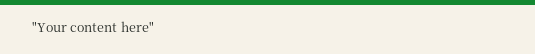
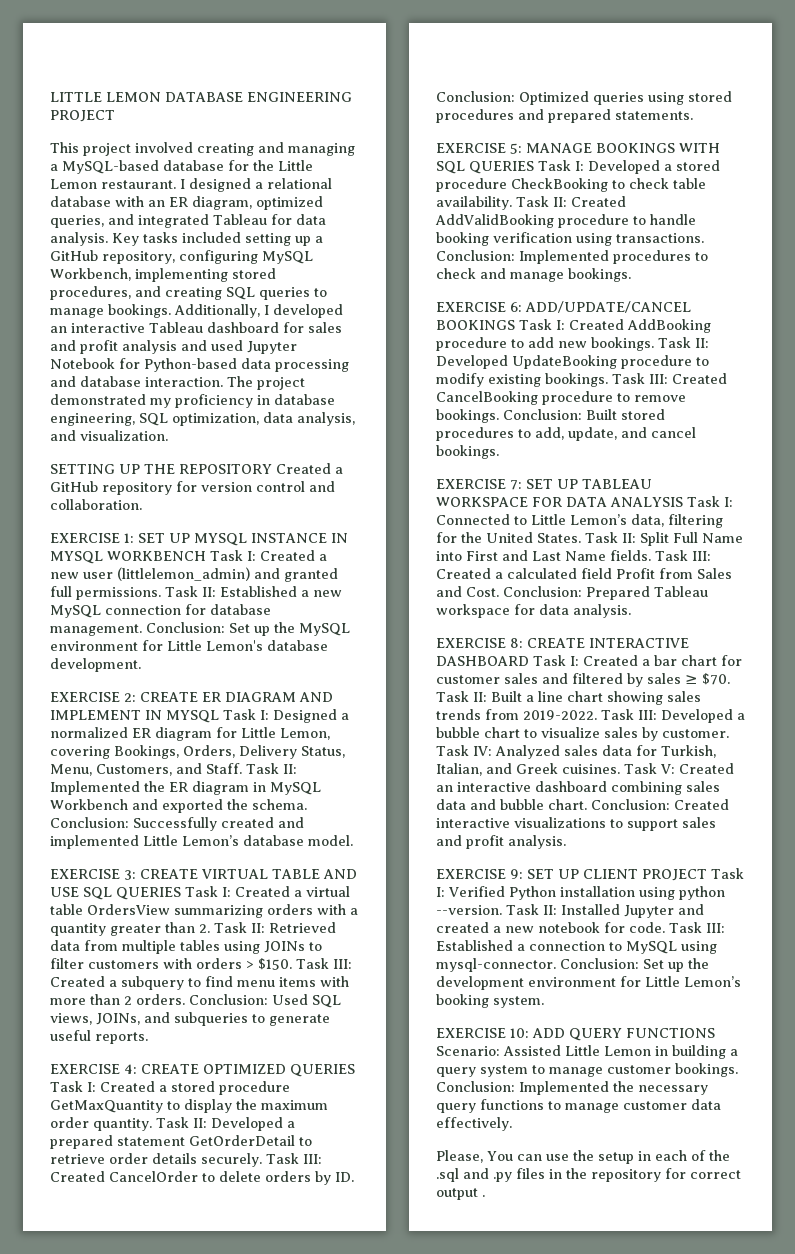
[32,21,154,32] "Your content here" -> [50,92,352,102] [50,110,115,122] [50,142,355,156] [50,160,313,174] [50,178,332,192] [50,196,323,210] [50,214,326,228] [50,232,323,246] [50,250,313,264] [50,268,276,282] [50,286,327,300] [50,304,343,318] [50,322,342,333] [50,340,297,354] [50,358,349,372] [50,376,305,390] [50,394,335,408] [50,412,355,426] [50,430,168,441] [50,463,343,474] [50,481,335,495] [50,499,142,510] [50,533,348,546] [50,550,327,564] [50,567,338,582] [50,586,342,600] [50,604,271,618] [50,622,350,636] [50,640,328,651] [50,658,141,672] [50,692,333,702] [50,709,349,723] [50,727,330,741] [50,745,345,759] [50,763,297,776] [50,781,321,795] [50,799,307,813] [50,817,304,831] [50,835,353,849] [50,869,357,880] [50,886,350,900] [50,904,358,918] [50,922,336,936] [50,940,322,954] [50,958,352,970] [50,976,349,990] [50,994,341,1008] [50,1012,330,1026] [50,1030,148,1044] [50,1064,355,1077] [50,1081,290,1095] [50,1099,328,1113] [50,1117,295,1131] [50,1135,312,1149] [50,1153,322,1167] [50,1171,354,1185] [436,91,732,105] [436,109,693,123] [436,143,720,154] [436,160,720,174] [436,178,706,192] [436,196,626,210] [435,214,696,228] [436,232,704,246] [436,250,708,264] [436,268,631,282] [436,301,691,313] [436,319,711,333] [436,337,709,351] [436,355,709,369] [436,373,727,387] [436,391,686,405] [436,409,665,423] [436,427,696,441] [436,445,499,459] [436,479,652,490] [436,496,733,507] [436,514,723,528] [436,532,743,546] [436,550,711,561] [436,568,732,579] [436,586,708,600] [436,604,631,618] [436,638,689,648] [436,655,742,666] [436,673,730,687] [436,691,701,705] [436,709,745,723] [436,727,729,741] [436,745,716,759] [436,763,734,776] [436,781,720,795] [436,799,729,810] [436,817,716,831] [436,835,566,849] [436,868,744,881] [436,886,725,900] [436,904,704,918] [436,922,725,933] [436,940,717,954] [436,958,709,972] [436,976,741,990] [436,994,544,1008] [436,1028,715,1041] [436,1045,738,1059] [436,1063,738,1077] [436,1081,708,1095] [436,1099,721,1113] [436,1117,512,1131] [436,1150,730,1164] [436,1168,741,1182] [436,1188,485,1200] LITTLE LEMON DATABASE ENGINEERING PROJECT // This project involved creating and managing a MySQL-based database for the Little Lemon restaurant. I designed a relational database with an ER diagram, optimized queries, and integrated Tableau for data analysis. Key tasks included setting up a GitHub repository, configuring MySQL Workbench, implementing stored procedures, and creating SQL queries to manage bookings. Additionally, I developed an interactive Tableau dashboard for sales and profit analysis and used Jupyter Notebook for Python-based data processing and database interaction. The project demonstrated my proficiency in database engineering, SQL optimization, data analysis, and visualization. // SETTING UP THE REPOSITORY Created a GitHub repository for version control and collaboration. // EXERCISE 1: SET UP MYSQL INSTANCE IN MYSQL WORKBENCH Task I: Created a new user (littlelemon_admin) and granted full permissions. Task II: Established a new MySQL connection for database management. Conclusion: Set up the MySQL environment for Little Lemon's database development. // EXERCISE 2: CREATE ER DIAGRAM AND IMPLEMENT IN MYSQL Task I: Designed a normalized ER diagram for Little Lemon, covering Bookings, Orders, Delivery Status, Menu, Customers, and Staff. Task II: Implemented the ER diagram in MySQL Workbench and exported the schema. Conclusion: Successfully created and implemented Little Lemon’s database model. // EXERCISE 3: CREATE VIRTUAL TABLE AND USE SQL QUERIES Task I: Created a virtual table OrdersView summarizing orders with a quantity greater than 2. Task II: Retrieved data from multiple tables using JOINs to filter customers with orders > $150. Task III: Created a subquery to find menu items with more than 2 orders. Conclusion: Used SQL views, JOINs, and subqueries to generate useful reports. // EXERCISE 4: CREATE OPTIMIZED QUERIES Task I: Created a stored procedure GetMaxQuantity to display the maximum order quantity. Task II: Developed a prepared statement GetOrderDetail to retrieve order details securely. Task III: Created CancelOrder to delete orders by ID. Conclusion: Optimized queries using stored procedures and prepared statements. // EXERCISE 5: MANAGE BOOKINGS WITH SQL QUERIES Task I: Developed a stored procedure CheckBooking to check table availability. Task II: Created AddValidBooking procedure to handle booking verification using transactions. Conclusion: Implemented procedures to check and manage bookings. // EXERCISE 6: ADD/UPDATE/CANCEL BOOKINGS Task I: Created AddBooking procedure to add new bookings. Task II: Developed UpdateBooking procedure to modify existing bookings. Task III: Created CancelBooking procedure to remove bookings. Conclusion: Built stored procedures to add, update, and cancel bookings. // EXERCISE 7: SET UP TABLEAU WORKSPACE FOR DATA ANALYSIS Task I: Connected to Little Lemon’s data, filtering for the United States. Task II: Split Full Name into First and Last Name fields. Task III: Created a calculated field Profit from Sales and Cost. Conclusion: Prepared Tableau workspace for data analysis. // EXERCISE 8: CREATE INTERACTIVE DASHBOARD Task I: Created a bar chart for customer sales and filtered by sales ≥ $70. Task II: Built a line chart showing sales trends from 2019-2022. Task III: Developed a bubble chart to visualize sales by customer. Task IV: Analyzed sales data for Turkish, Italian, and Greek cuisines. Task V: Created an interactive dashboard combining sales data and bubble chart. Conclusion: Created interactive visualizations to support sales and profit analysis. // EXERCISE 9: SET UP CLIENT PROJECT Task I: Verified Python installation using python --version. Task II: Installed Jupyter and created a new notebook for code. Task III: Established a connection to MySQL using mysql-connector. Conclusion: Set up the development environment for Little Lemon’s booking system. // EXERCISE 10: ADD QUERY FUNCTIONS Scenario: Assisted Little Lemon in building a query system to manage customer bookings. Conclusion: Implemented the necessary query functions to manage customer data effectively. // Please, You can use the setup in each of the .sql and .py files in the repository for correct output .

